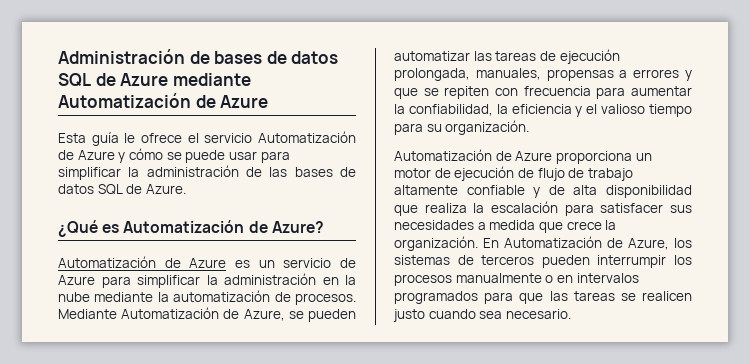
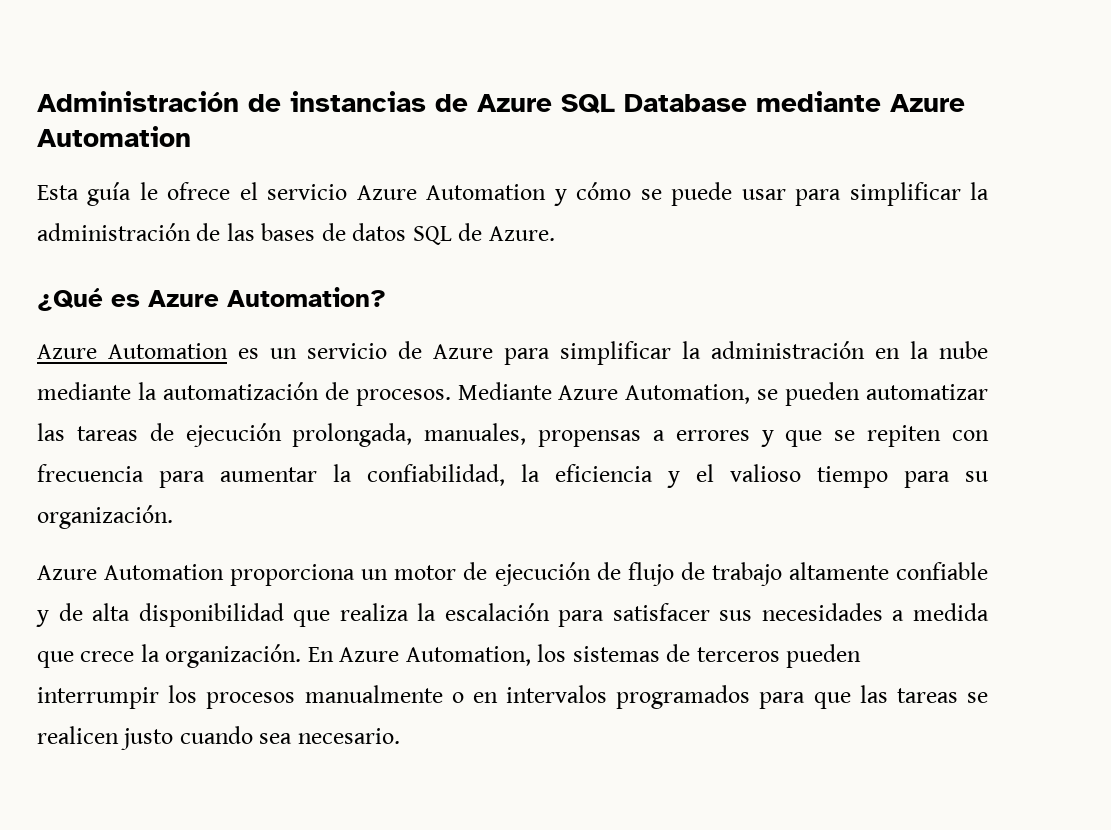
[214,51,339,64] [58,73,251,87] [58,93,269,108] bases de datos SQL de Azure mediante Automatización de Azure -> [290,91,965,114] [37,126,191,147] instancias de Azure SQL Database mediante Azure Automation
[258,131,356,143] [58,150,115,160] Automatización de Azure -> [356,184,547,200] Azure Automation
[123,220,324,233] [58,256,227,268] Automatización de Azure? // Automatización de Azure -> [148,287,386,307] [37,343,228,359] Azure Automation? // Azure Automation
[121,307,285,321] Automatización de Azure, -> [558,384,751,404] Azure Automation,
[394,149,553,161] Automatización de Azure -> [37,564,225,580] Azure Automation
[504,236,669,250] Automatización de Azure, -> [339,646,531,666] Azure Automation,

